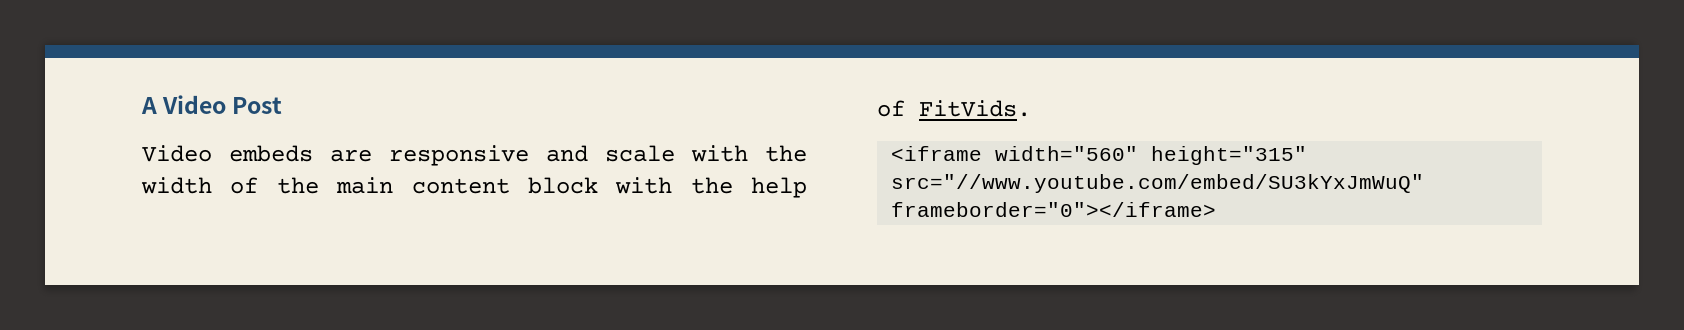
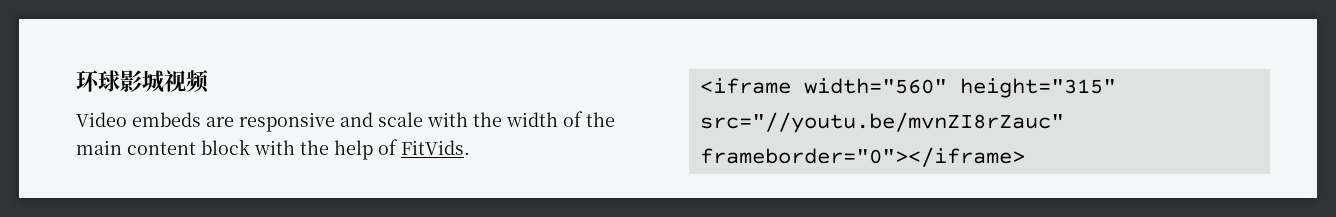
[141,95,283,114] A Video Post -> [76,70,209,93] 环球影城视频
[891,174,1425,193] src="//www.youtube.com/embed/SU3kYxJmWuQ" -> [699,112,1064,133] src="//youtu.be/mvnZI8rZauc"

